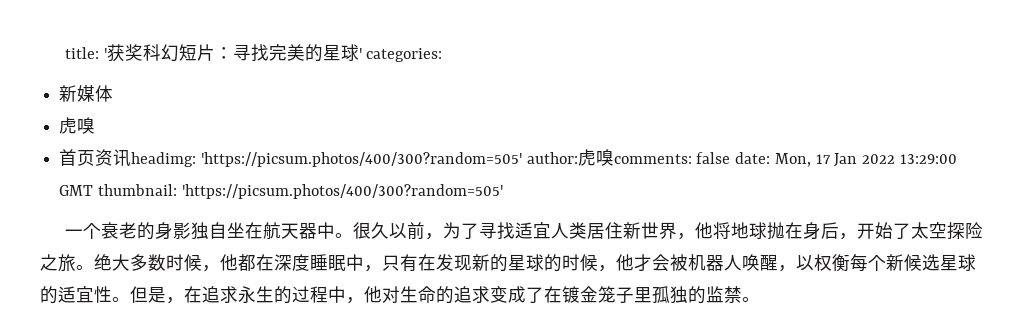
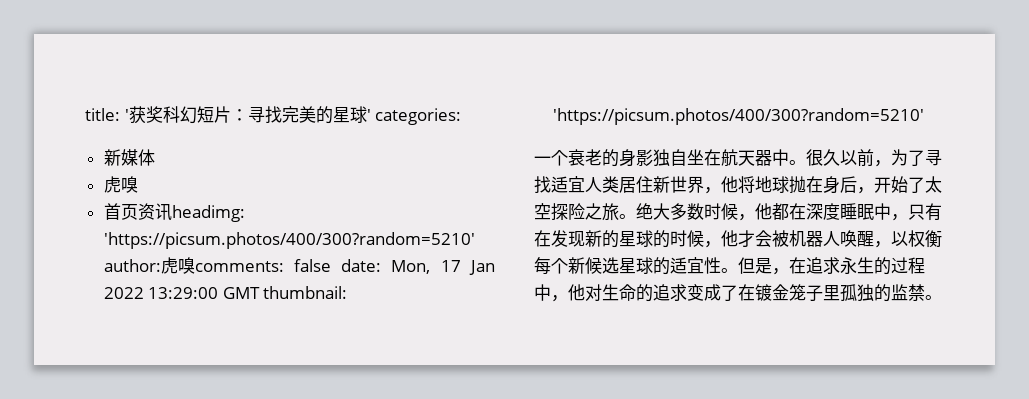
[200,152,522,167] 'https://picsum.photos/400/300?random=505' -> [103,232,475,249] 'https://picsum.photos/400/300?random=5210'
[181,184,503,199] 'https://picsum.photos/400/300?random=505' -> [552,108,924,125] 'https://picsum.photos/400/300?random=5210'

